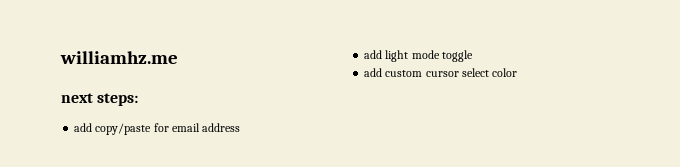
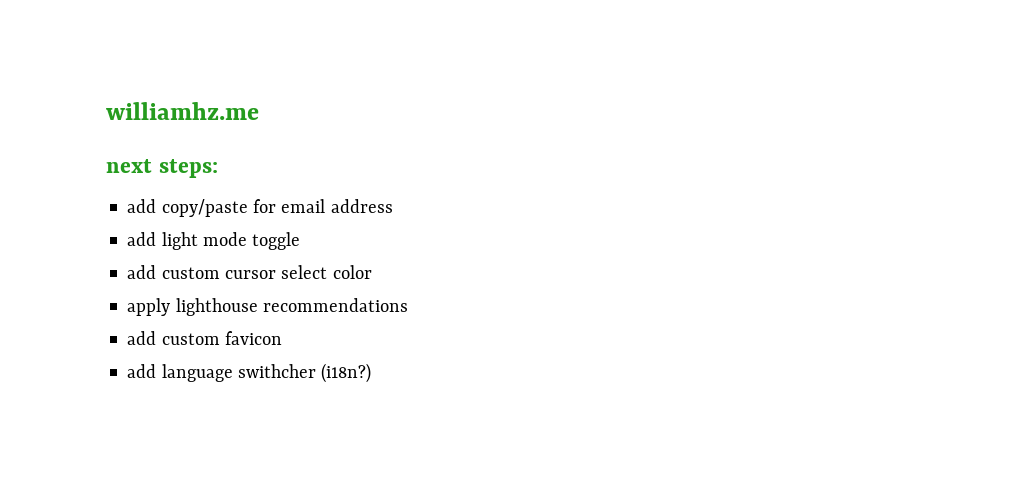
(518, 72) none -> [127,298,408,316] [127,331,282,345] [127,363,372,383] // apply lighthouse recommendations // add custom favicon // add language swithcher (i18n?)

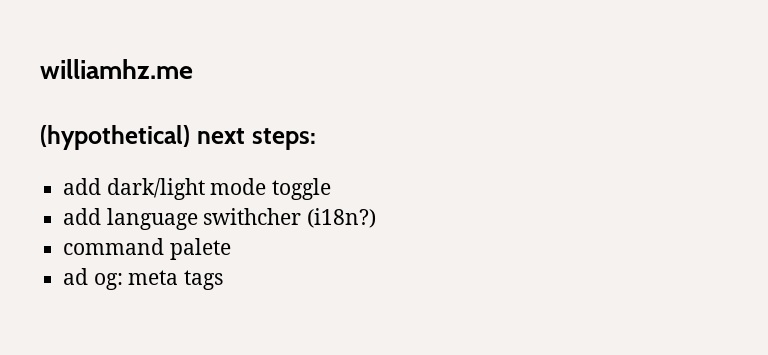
(259, 111) none -> [40,125,190,150] (hypothetical)
[161,199,393,217] [127,232,301,250] [127,265,372,279] [127,298,408,316] [127,331,282,345] [127,363,372,383] copy/paste for email address // add light mode toggle // add custom cursor select color // apply lighthouse recommendations // add custom favicon // add language swithcher (i18n?) -> [106,178,332,200] [63,208,377,230] [63,238,231,260] [63,268,224,290] dark/light mode toggle // add language swithcher (i18n?) // command palete // ad og: meta tags

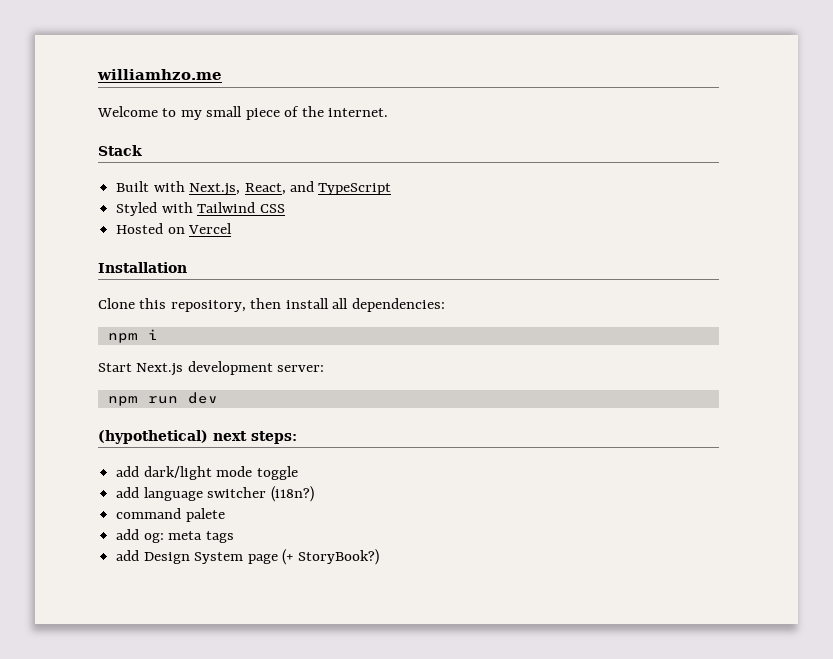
[40,59,193,79] williamhz.me -> [97,69,222,80] [97,106,389,120] [98,145,142,156] [116,181,392,196] [116,202,285,216] [116,223,233,234] [98,262,187,273] [98,298,445,312] [107,329,158,343] [98,361,325,376] [107,392,218,406] williamhzo.me // Welcome to my small piece of the internet. // Stack // Built with Next.js, React, and TypeScript // Styled with Tailwind CSS // Hosted on Vercel // Installation // Clone this repository, then install all dependencies: // npm i // Start Next.js development server: // npm run dev
[203,208,302,225] swithcher -> [207,487,267,498] switcher
[63,268,89,285] ad -> [116,529,140,540] add
(224, 280) none -> [116,549,380,565] // add Design System page (+ StoryBook?)

